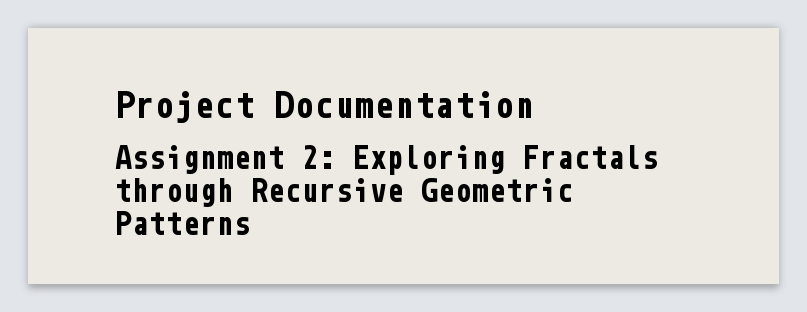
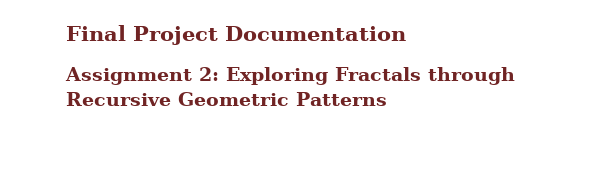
(114, 107) none -> [66,25,126,41] Final

